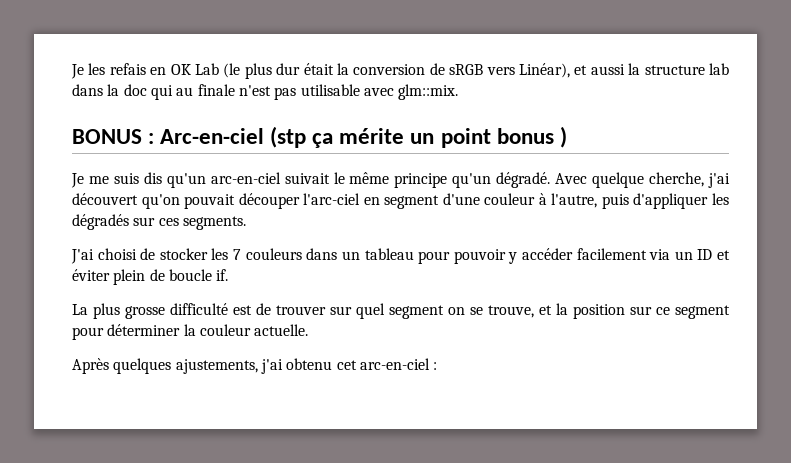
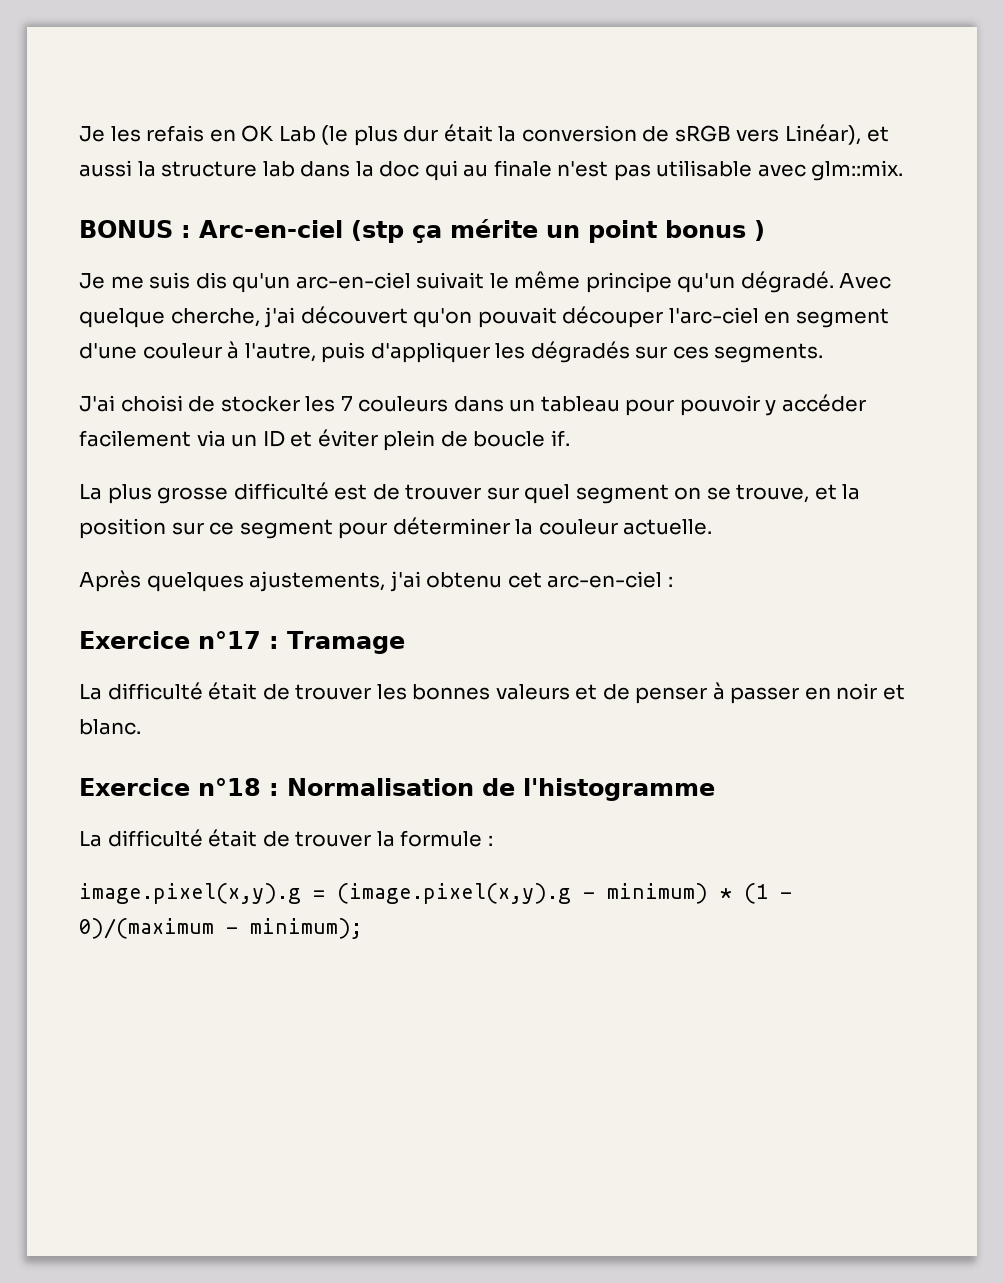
(438, 366) none -> [79,631,405,654] [79,682,906,704] [79,719,141,735] [79,778,715,801] [79,829,493,847] [79,883,792,904] [79,918,362,939] // Exercice n°17 : Tramage // La difficulté était de trouver les bonnes valeurs et de penser à passer en noir et blanc. // Exercice n°18 : Normalisation de l'histogramme // La difficulté était de trouver la formule : // image.pixel(x,y).g = (image.pixel(x,y).g - minimum) * (1 - 0)/(maximum - minimum);

